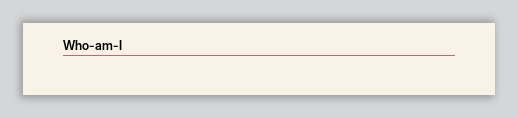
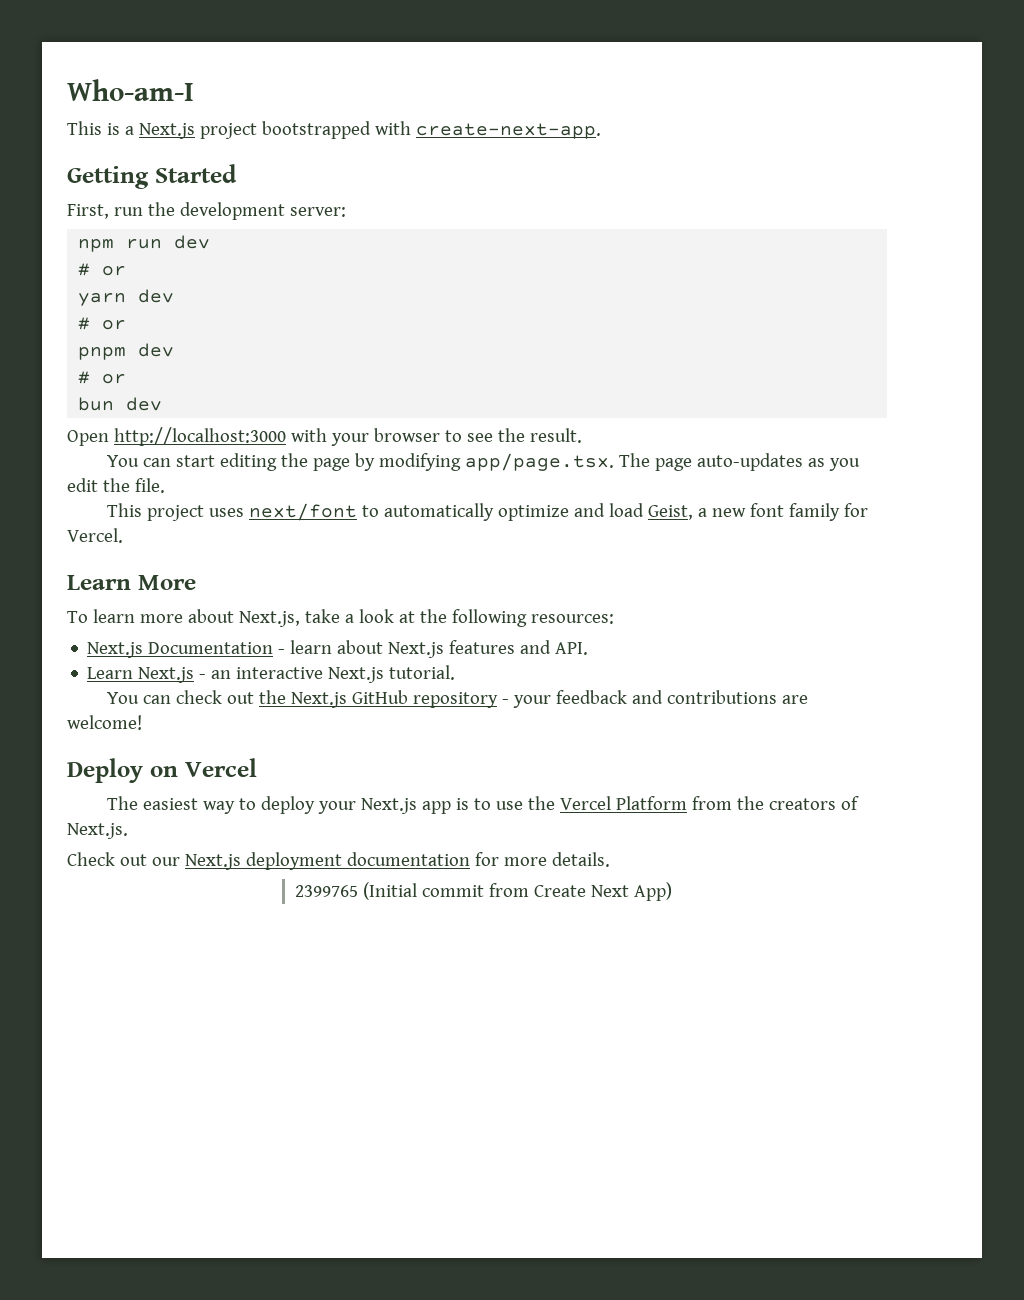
(122, 45) none -> [67,121,601,139] [67,164,237,189] [67,202,346,220] [78,235,211,252] [78,263,127,276] [78,289,175,306] [78,317,127,330] [78,343,175,360] [78,371,127,384] [78,397,163,411] [67,427,582,446] [107,453,861,471] [67,478,165,493] [107,503,869,521] [67,528,123,543] [67,575,196,590] [67,609,614,627] [87,640,589,658] [87,665,456,683] [107,690,809,708] [67,715,142,730] [67,758,257,783] [107,796,860,814] [67,823,128,839] [67,852,610,870] [295,882,673,901] // This is a Next.js project bootstrapped with create-next-app. // Getting Started // First, run the development server: // npm run dev // # or // yarn dev // # or // pnpm dev // # or // bun dev // Open http://localhost:3000 with your browser to see the result. // You can start editing the page by modifying app/page.tsx. The page auto-updates as you edit the file. // This project uses next/font to automatically optimize and load Geist, a new font family for Vercel. // Learn More // To learn more about Next.js, take a look at the following resources: // Next.js Documentation - learn about Next.js features and API. // Learn Next.js - an interactive Next.js tutorial. // You can check out the Next.js GitHub repository - your feedback and contributions are welcome! // Deploy on Vercel // The easiest way to deploy your Next.js app is to use the Vercel Platform from the creators of Next.js. // Check out our Next.js deployment documentation for more details. // 2399765 (Initial commit from Create Next App)

